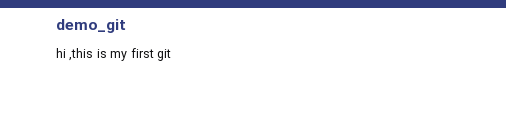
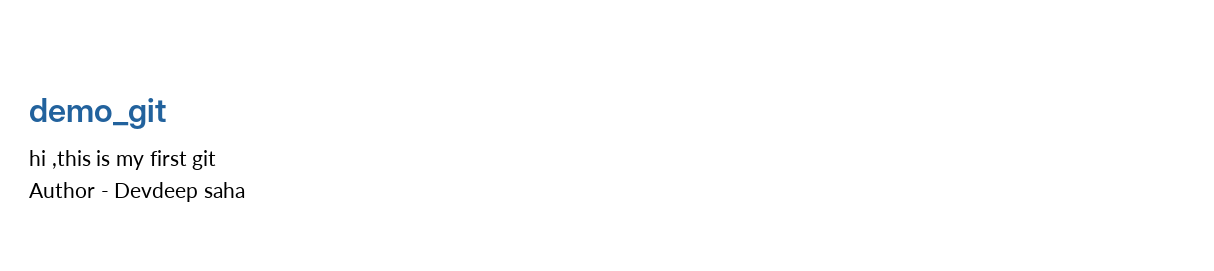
(171, 55) none -> [29,182,246,202] // Author - Devdeep saha

